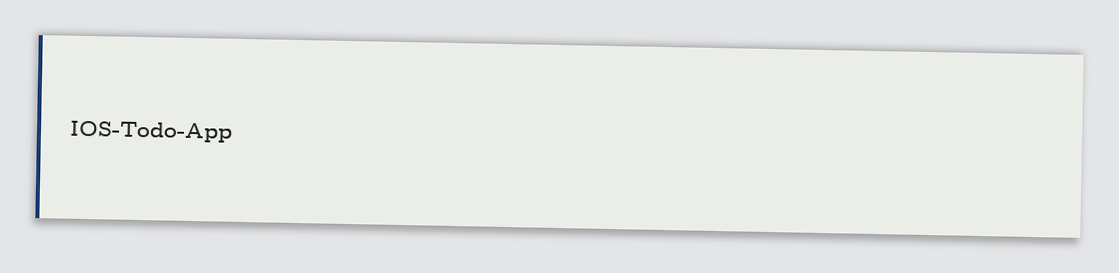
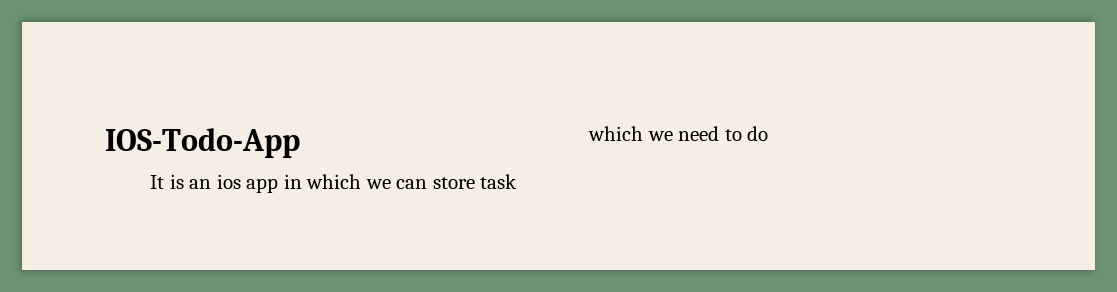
(233, 131) none -> [149,174,518,193] [588,126,769,141] // It is an ios app in which we can store task which we need to do

